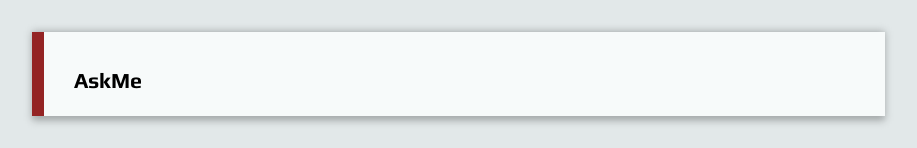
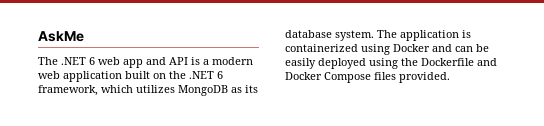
(142, 80) none -> [38,57,253,68] [38,71,223,82] [38,85,258,96] [285,30,471,41] [285,44,489,55] [285,58,497,69] [285,72,450,83] // The .NET 6 web app and API is a modern web application built on the .NET 6 framework, which utilizes MongoDB as its database system. The application is containerized using Docker and can be easily deployed using the Dockerfile and Docker Compose files provided.

